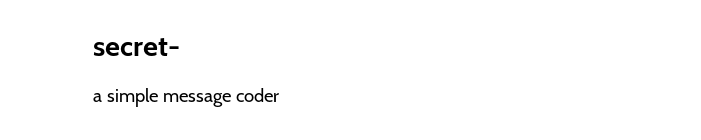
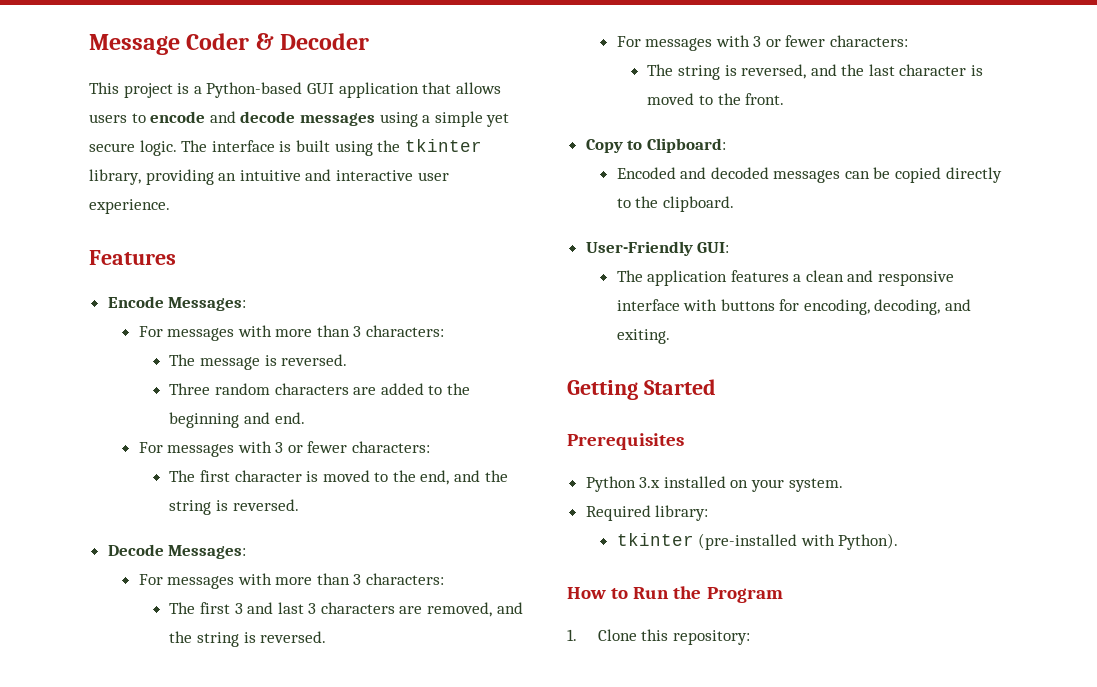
[93,38,180,56] [93,88,279,107] secret- // a simple message coder -> [89,33,370,55] [89,82,501,98] [89,111,510,127] [89,139,482,156] [89,169,449,185] [89,199,170,214] [89,250,176,265] [107,296,247,311] [138,325,445,341] [169,354,348,370] [169,383,470,395] [169,412,305,428] [138,441,431,457] [169,470,508,485] [169,499,299,515] [107,544,247,559] [138,573,445,589] [169,602,523,617] [169,631,327,647] [616,35,909,51] [647,64,984,80] [647,93,785,105] [585,138,726,153] [616,167,1002,183] [616,196,734,212] [585,241,730,256] [616,270,955,286] [616,299,972,315] [616,329,670,344] [567,379,716,400] [567,433,684,450] [585,476,843,492] [585,505,709,521] [616,533,899,550] [567,586,783,603] [567,629,750,645] Message Coder & Decoder // This project is a Python-based GUI application that allows users to encode and decode messages using a simple yet secure logic. The interface is built using the tkinter library, providing an intuitive and interactive user experience. // Features // Encode Messages: // For messages with more than 3 characters: // The message is reversed. // Three random characters are added to the beginning and end. // For messages with 3 or fewer characters: // The first character is moved to the end, and the string is reversed. // Decode Messages: // For messages with more than 3 characters: // The first 3 and last 3 characters are removed, and the string is reversed. // For messages with 3 or fewer characters: // The string is reversed, and the last character is moved to the front. // Copy to Clipboard: // Encoded and decoded messages can be copied directly to the clipboard. // User-Friendly GUI: // The application features a clean and responsive interface with buttons for encoding, decoding, and exiting. // Getting Started // Prerequisites // Python 3.x installed on your system. // Required library: // tkinter (pre-installed with Python). // How to Run the Program // 1. Clone this repository:

